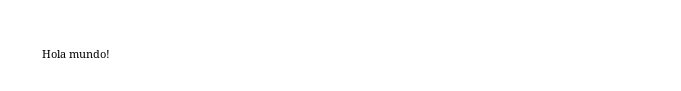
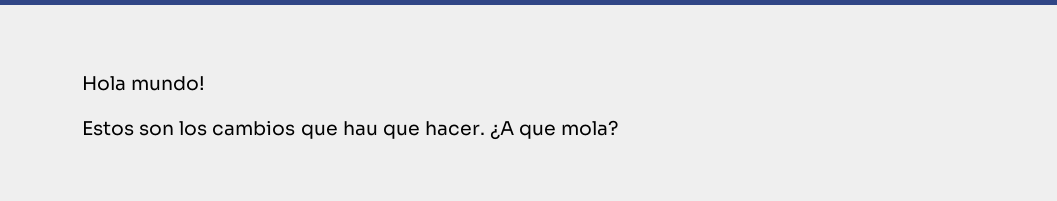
(110, 54) none -> [82,120,619,140] // Estos son los cambios que hau que hacer. ¿A que mola?

